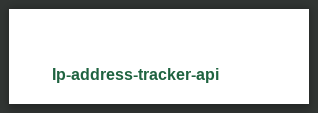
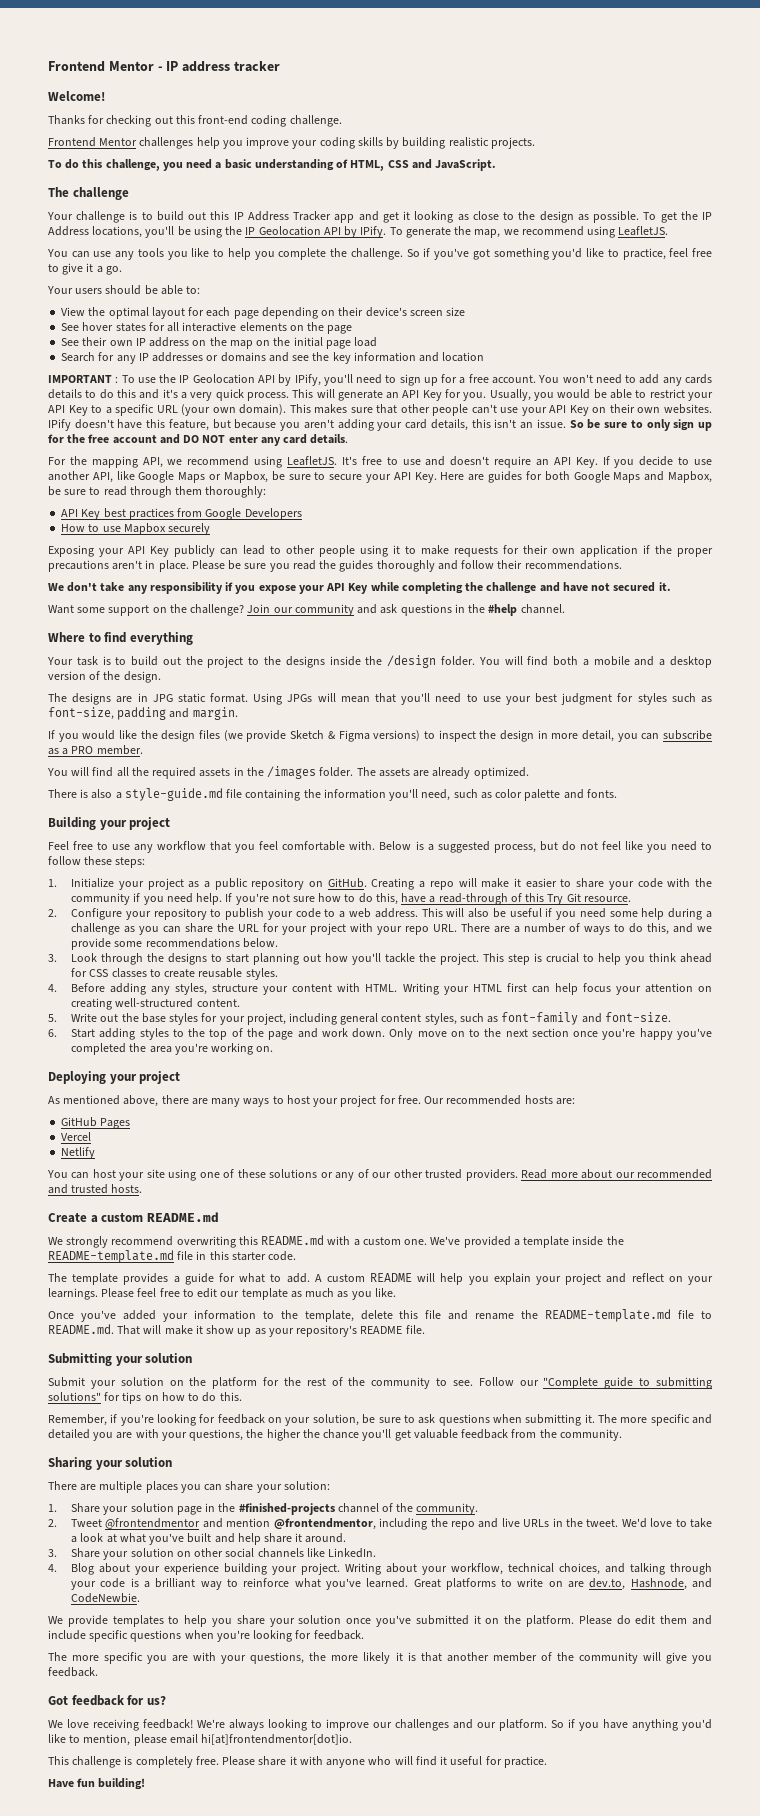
[52,68,219,83] Ip-address-tracker-api -> [48,61,280,72] [48,91,105,101] [48,115,342,127] [48,137,535,149] [48,159,497,171] [48,187,129,200] [47,211,713,223] [48,226,669,238] [47,248,713,260] [48,263,122,275] [47,285,201,295] [61,307,466,319] [61,322,353,334] [61,337,378,349] [61,352,485,364] [48,374,712,386] [48,389,714,401] [48,404,712,416] [48,419,713,431] [48,434,349,446] [48,456,713,468] [48,471,713,483] [48,486,267,498] [61,508,302,520] [61,523,211,535] [48,545,713,557] [48,560,622,572] [48,582,671,594] [48,604,565,616] [48,632,193,645] [47,655,712,668] [48,671,161,683] [48,693,712,705] [48,707,238,720] [48,730,712,742] [48,745,143,755] [47,766,529,779] [48,788,617,801] [48,817,171,830] [48,841,713,853] [48,856,146,868] [48,878,712,890] [71,893,631,905] [48,908,712,920] [71,923,712,935] [71,938,278,950] [48,953,712,965] [71,968,278,980] [48,983,712,995] [71,998,240,1010] [48,1012,671,1025] [48,1028,712,1040] [71,1043,274,1055] [48,1071,181,1084] [48,1095,575,1107] [61,1117,131,1129] [61,1132,92,1141] [61,1147,96,1159] [47,1169,713,1181] [48,1184,143,1194] [48,1212,219,1223] [48,1235,624,1248] [48,1250,297,1263] [48,1273,713,1285] [48,1288,396,1300] [48,1309,712,1322] [48,1324,425,1337] [48,1353,193,1366] [48,1377,713,1389] [48,1392,242,1404] [48,1414,713,1426] [48,1429,622,1441] [48,1457,173,1470] [48,1481,330,1493] [48,1503,479,1515] [48,1518,713,1530] [71,1533,347,1545] [48,1548,376,1560] [48,1563,712,1575] [71,1578,712,1590] [71,1593,141,1603] [48,1615,712,1627] [48,1630,364,1642] [48,1652,712,1664] [48,1667,98,1677] [48,1695,166,1706] [48,1719,712,1731] [48,1734,353,1746] [48,1756,547,1768] [48,1778,146,1790] Frontend Mentor - IP address tracker // Welcome! // Thanks for checking out this front-end coding challenge. // Frontend Mentor challenges help you improve your coding skills by building realistic projects. // To do this challenge, you need a basic understanding of HTML, CSS and JavaScript. // The challenge // Your challenge is to build out this IP Address Tracker app and get it looking as close to the design as possible. To get the IP Address locations, you'll be using the IP Geolocation API by IPify. To generate the map, we recommend using LeafletJS. // You can use any tools you like to help you complete the challenge. So if you've got something you'd like to practice, feel free to give it a go. // Your users should be able to: // View the optimal layout for each page depending on their device's screen size // See hover states for all interactive elements on the page // See their own IP address on the map on the initial page load // Search for any IP addresses or domains and see the key information and location // IMPORTANT : To use the IP Geolocation API by IPify, you'll need to sign up for a free account. You won't need to add any cards details to do this and it's a very quick process. This will generate an API Key for you. Usually, you would be able to restrict your API Key to a specific URL (your own domain). This makes sure that other people can't use your API Key on their own websites. IPify doesn't have this feature, but because you aren't adding your card details, this isn't an issue. So be sure to only sign up for the free account and DO NOT enter any card details. // For the mapping API, we recommend using LeafletJS. It's free to use and doesn't require an API Key. If you decide to use another API, like Google Maps or Mapbox, be sure to secure your API Key. Here are guides for both Google Maps and Mapbox, be sure to read through them thoroughly: // API Key best practices from Google Developers // How to use Mapbox securely // Exposing your API Key publicly can lead to other people using it to make requests for their own application if the proper precautions aren't in place. Please be sure you read the guides thoroughly and follow their recommendations. // We don't take any responsibility if you expose your API Key while completing the challenge and have not secured it. // Want some support on the challenge? Join our community and ask questions in the #help channel. // Where to find everything // Your task is to build out the project to the designs inside the /design folder. You will find both a mobile and a desktop version of the design. // The designs are in JPG static format. Using JPGs will mean that you'll need to use your best judgment for styles such as font-size, padding and margin. // If you would like the design files (we provide Sketch & Figma versions) to inspect the design in more detail, you can subscribe as a PRO member. // You will find all the required assets in the /images folder. The assets are already optimized. // There is also a style-guide.md file containing the information you'll need, such as color palette and fonts. // Building your project // Feel free to use any workflow that you feel comfortable with. Below is a suggested process, but do not feel like you need to follow these steps: // 1. Initialize your project as a public repository on GitHub. Creating a repo will make it easier to share your code with the community if you need help. If you're not sure how to do this, have a read-through of this Try Git resource. // 2. Configure your repository to publish your code to a web address. This will also be useful if you need some help during a challenge as you can share the URL for your project with your repo URL. There are a number of ways to do this, and we provide some recommendations below. // 3. Look through the designs to start planning out how you'll tackle the project. This step is crucial to help you think ahead for CSS classes to create reusable styles. // 4. Before adding any styles, structure your content with HTML. Writing your HTML first can help focus your attention on creating well-structured content. // 5. Write out the base styles for your project, including general content styles, such as font-family and font-size. // 6. Start adding styles to the top of the page and work down. Only move on to the next section once you're happy you've completed the area you're working on. // Deploying your project // As mentioned above, there are many ways to host your project for free. Our recommended hosts are: // GitHub Pages // Vercel // Netlify // You can host your site using one of these solutions or any of our other trusted providers. Read more about our recommended and trusted hosts. // Create a custom README.md // We strongly recommend overwriting this README.md with a custom one. We've provided a template inside the README-template.md file in this starter code. // The template provides a guide for what to add. A custom README will help you explain your project and reflect on your learnings. Please feel free to edit our template as much as you like. // Once you've added your information to the template, delete this file and rename the README-template.md file to README.md. That will make it show up as your repository's README file. // Submitting your solution // Submit your solution on the platform for the rest of the community to see. Follow our "Complete guide to submitting solutions" for tips on how to do this. // Remember, if you're looking for feedback on your solution, be sure to ask questions when submitting it. The more specific and detailed you are with your questions, the higher the chance you'll get valuable feedback from the community. // Sharing your solution // There are multiple places you can share your solution: // 1. Share your solution page in the #finished-projects channel of the community. // 2. Tweet @frontendmentor and mention @frontendmentor, including the repo and live URLs in the tweet. We'd love to take a look at what you've built and help share it around. // 3. Share your solution on other social channels like LinkedIn. // 4. Blog about your experience building your project. Writing about your workflow, technical choices, and talking through your code is a brilliant way to reinforce what you've learned. Great platforms to write on are dev.to, Hashnode, and CodeNewbie. // We provide templates to help you share your solution once you've submitted it on the platform. Please do edit them and include specific questions when you're looking for feedback. // The more specific you are with your questions, the more likely it is that another member of the community will give you feedback. // Got feedback for us? // We love receiving feedback! We're always looking to improve our challenges and our platform. So if you have anything you'd like to mention, please email hi[at]frontendmentor[dot]io. // This challenge is completely free. Please share it with anyone who will find it useful for practice. // Have fun building!

